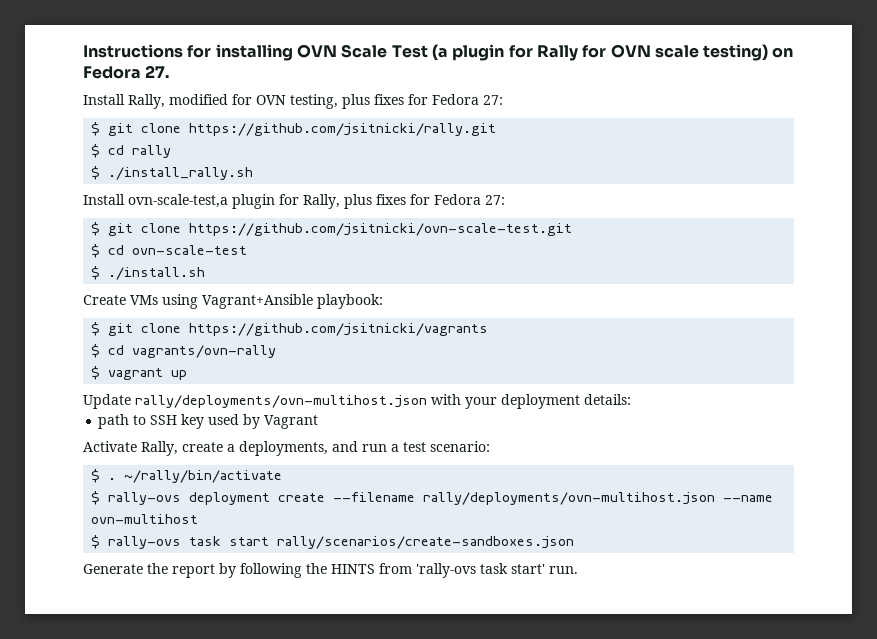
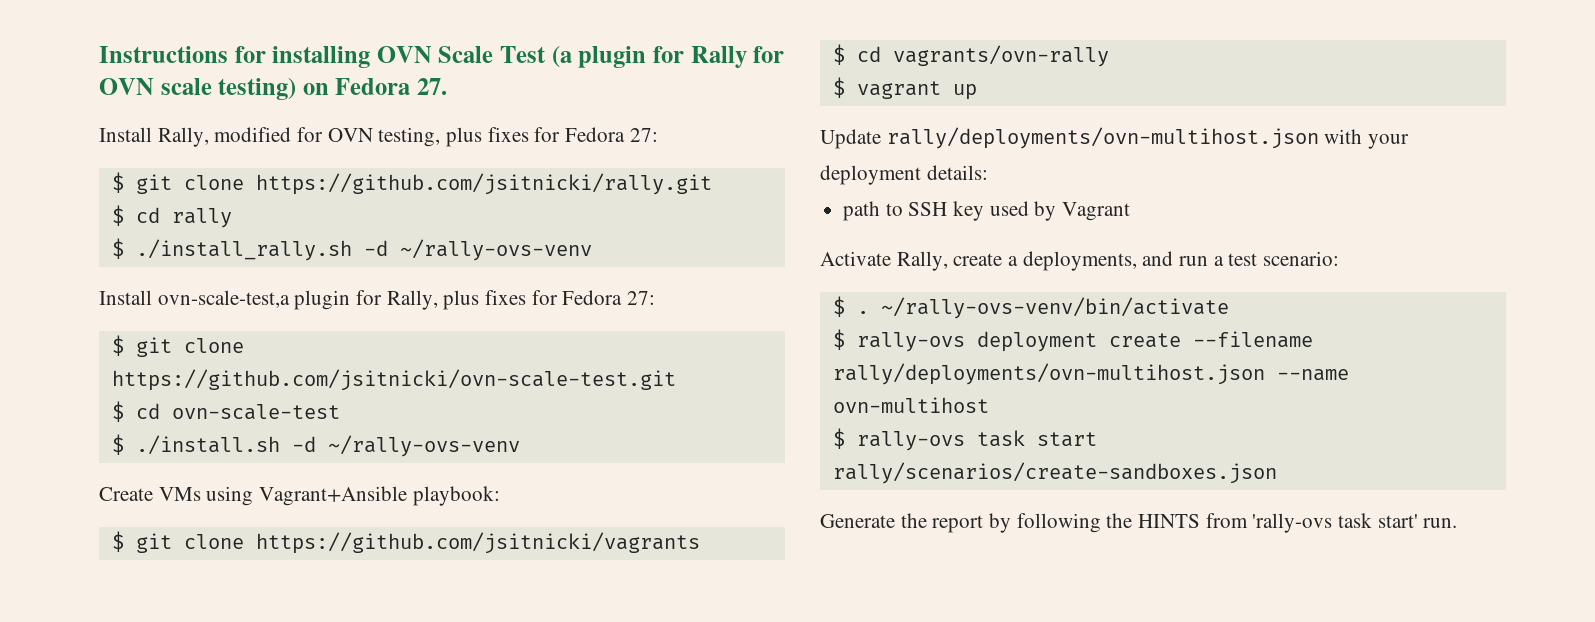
(254, 173) none -> [363,239,592,261] -d ~/rally-ovs-venv
(206, 273) none -> [291,435,520,457] -d ~/rally-ovs-venv
[124,470,283,483] ~/rally/bin/activate -> [880,297,1229,319] ~/rally-ovs-venv/bin/activate

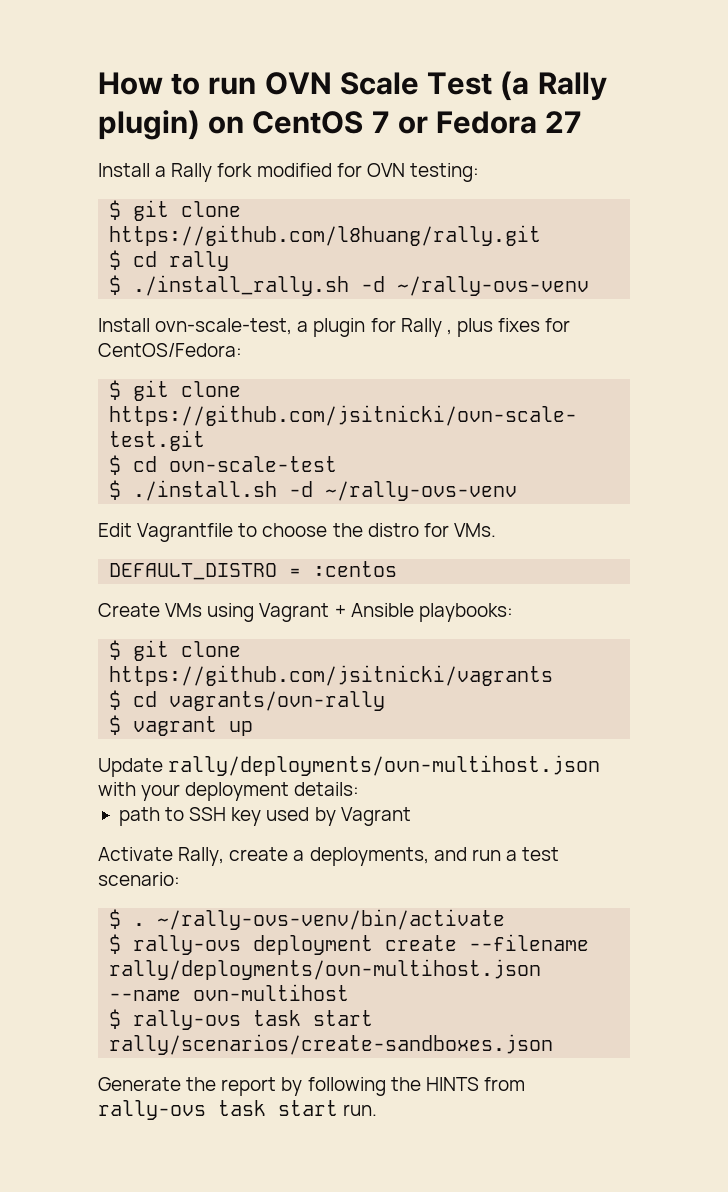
[99,46,371,68] Instructions for installing -> [98,72,257,95] How to run
[578,46,785,68] [99,78,448,100] [99,127,658,147] [111,172,712,195] plugin for Rally for OVN scale testing) on Fedora 27. // Install Rally, modified for OVN testing, plus fixes for Fedora 27: // $ git clone https://github.com/jsitnicki/rally.git -> [537,72,607,101] [98,110,583,140] [98,163,479,182] [109,200,242,221] [109,225,542,246] Rally plugin) on CentOS 7 or Fedora 27 // Install a Rally fork modified for OVN testing: // $ git clone https://github.com/l8huang/rally.git
[157,290,656,310] ovn-scale-test,a plugin for Rally, plus fixes for Fedora 27: -> [155,318,571,337] [98,343,242,357] ovn-scale-test, a plugin for Rally , plus fixes for CentOS/Fedora:
(520, 446) none -> [98,523,496,542] [109,561,398,580] // Edit Vagrantfile to choose the distro for VMs. // DEFAULT_DISTRO = :centos
[259,486,500,506] Vagrant+Ansible playbook: -> [259,603,513,622] Vagrant + Ansible playbooks:
[1252,513,1418,533] 'rally-ovs task start' -> [98,1100,338,1120] rally-ovs task start

